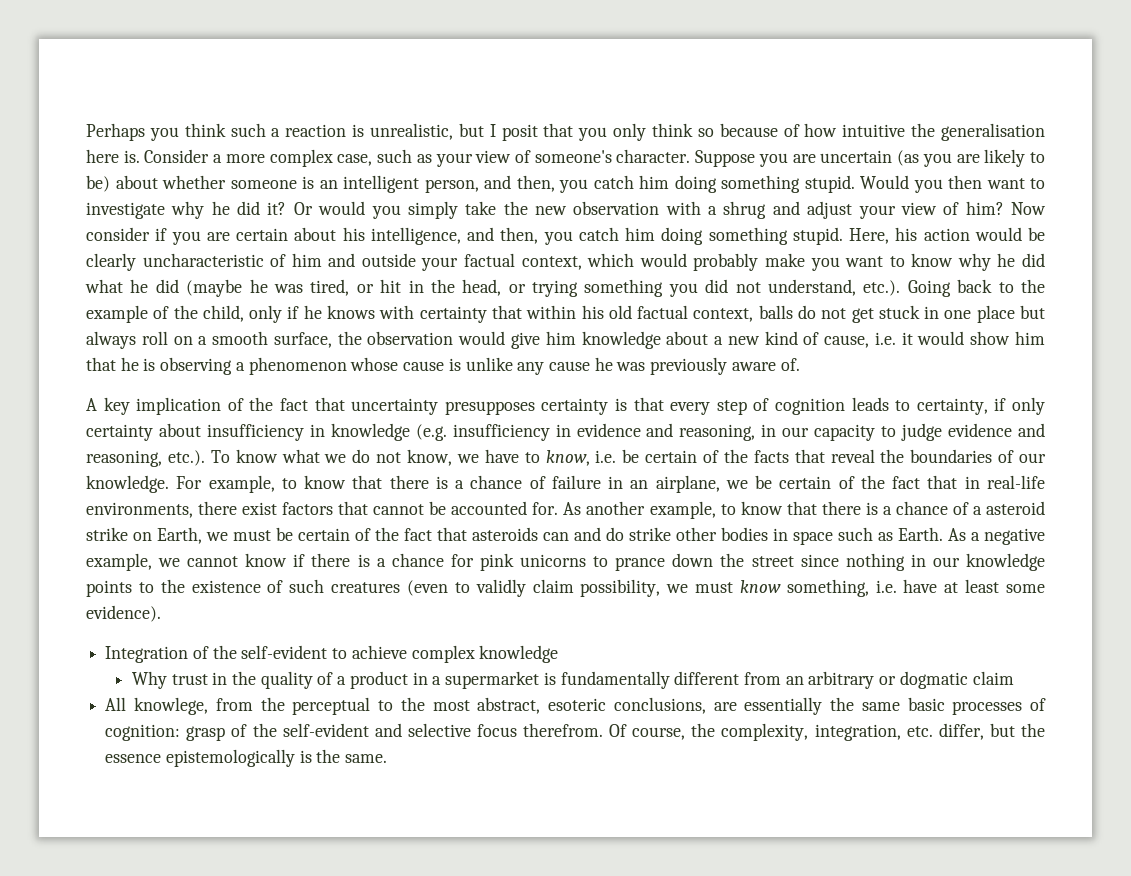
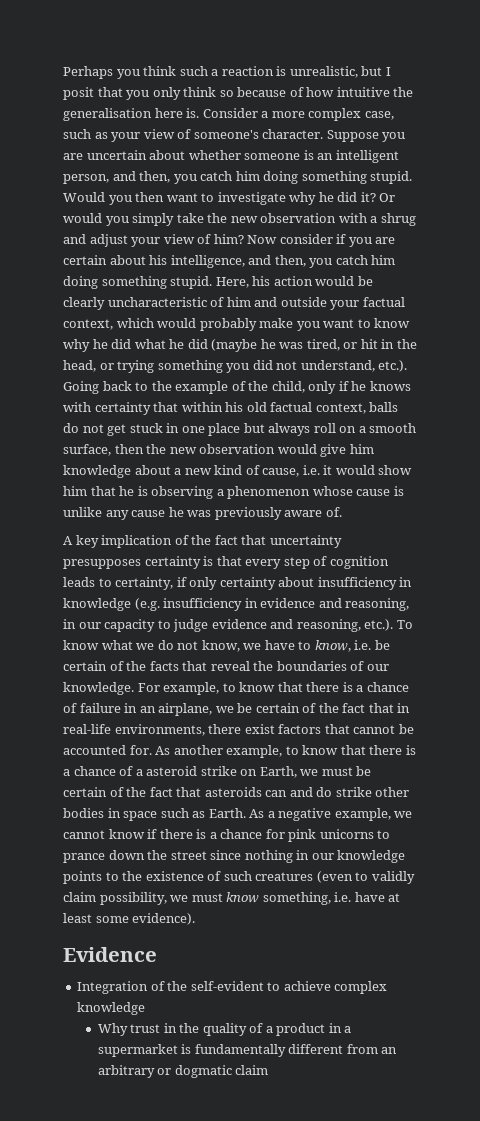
[897,149,1046,167] [86,175,110,192] (as you are likely to be) -> (147, 155) none
[337,331,362,345] the -> [114,444,197,454] then the new
(161, 613) none -> [63,947,157,962] // Evidence
[105,697,1046,715] [105,723,1046,741] [105,749,388,767] // All knowlege, from the perceptual to the most abstract, esoteric conclusions, are essentially the same basic processes of cognition: grasp of the self-evident and selective focus therefrom. Of course, the complexity, integration, etc. differ, but the essence epistemologically is the same. -> (269, 1070) none

